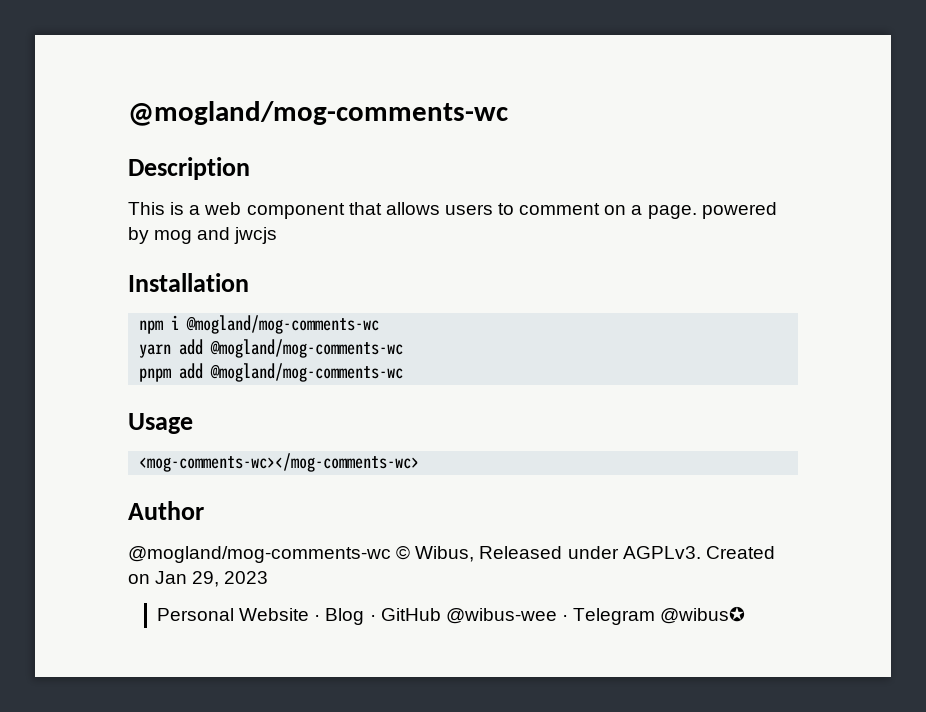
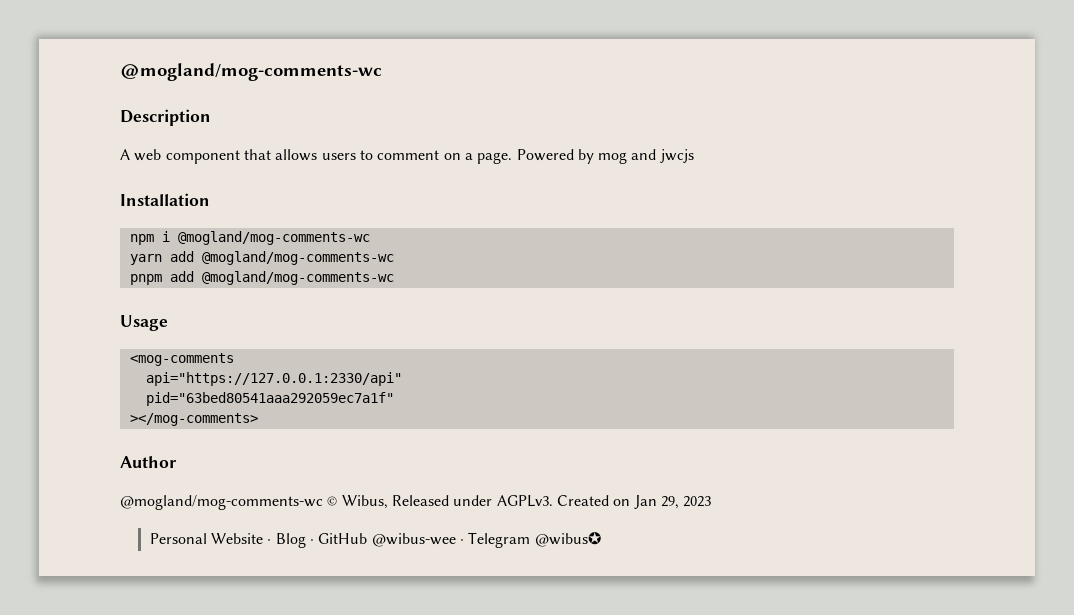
[128,202,201,215] This is a -> [120,149,130,160] A
[701,202,777,219] powered -> [516,149,574,161] Powered
[139,453,420,472] <mog-comments-wc></mog-comments-wc> -> [129,353,234,366] [145,372,402,386] [145,392,394,406] [129,413,258,426] <mog-comments // api="https://127.0.0.1:2330/api" // pid="63bed80541aaa292059ec7a1f" // ></mog-comments>

